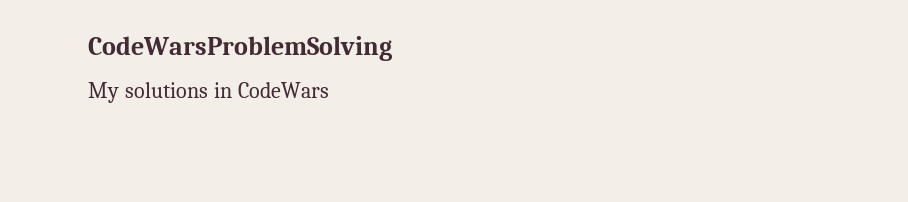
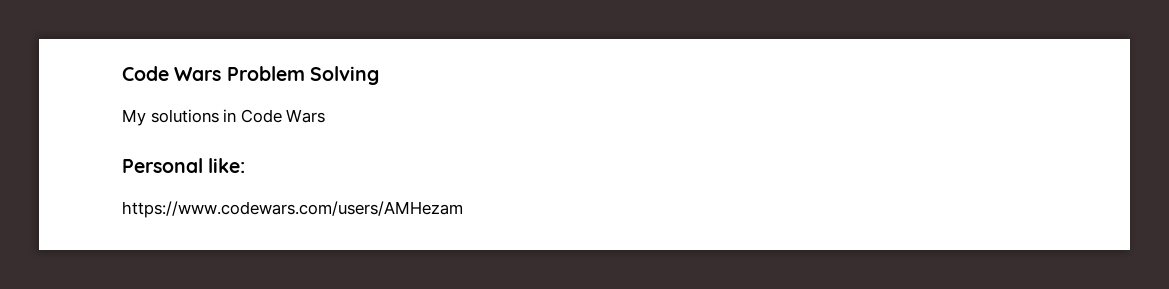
[88,36,392,61] CodeWarsProblemSolving -> [122,66,379,85] Code Wars Problem Solving
[237,82,329,98] CodeWars -> [240,109,326,123] [122,158,246,173] [122,201,463,218] Code Wars // Personal like: // https://www.codewars.com/users/AMHezam

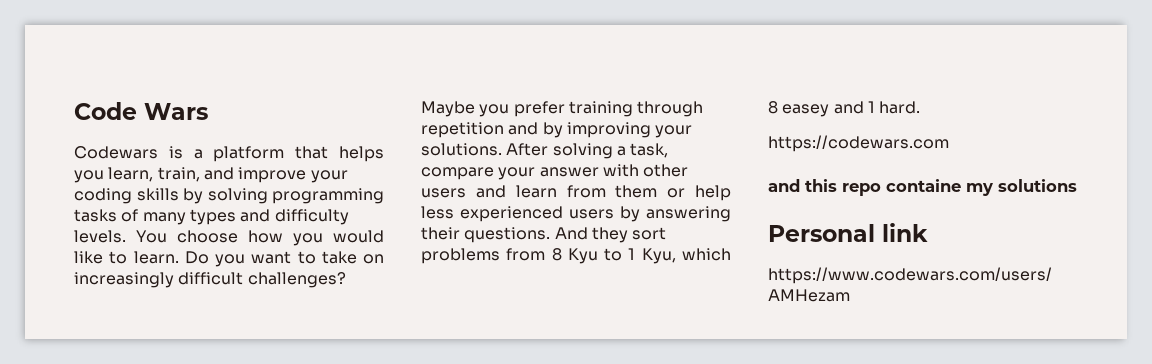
[122,66,379,85] [122,109,326,126] Code Wars Problem Solving // My solutions in Code Wars -> [74,102,208,120] [74,146,384,162] [74,167,348,183] [74,188,384,204] [74,209,349,225] [74,230,384,246] [74,251,384,267] [74,272,346,288] [421,101,704,117] [421,122,693,138] [421,143,669,159] [421,164,689,180] [421,185,731,201] [421,206,731,222] [421,227,667,243] [421,248,731,264] [768,101,921,117] [768,135,949,152] [768,179,1077,196] Code Wars // Codewars is a platform that helps you learn, train, and improve your coding skills by solving programming tasks of many types and difficulty levels. You choose how you would like to learn. Do you want to take on increasingly difficult challenges? Maybe you prefer training through repetition and by improving your solutions. After solving a task, compare your answer with other users and learn from them or help less experienced users by answering their questions. And they sort problems from 8 Kyu to 1 Kyu, which 8 easey and 1 hard. // https://codewars.com // and this repo containe my solutions
[208,158,246,173] like: -> [882,223,928,242] link

